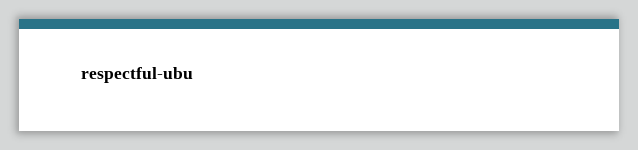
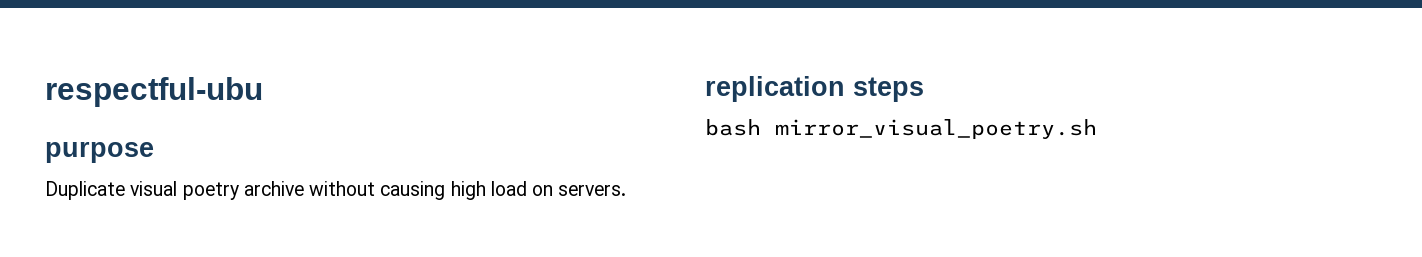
(193, 75) none -> [45,142,154,163] [45,181,627,200] [705,76,924,102] [705,119,1097,139] // purpose // Duplicate visual poetry archive without causing high load on servers. // replication steps // bash mirror_visual_poetry.sh

